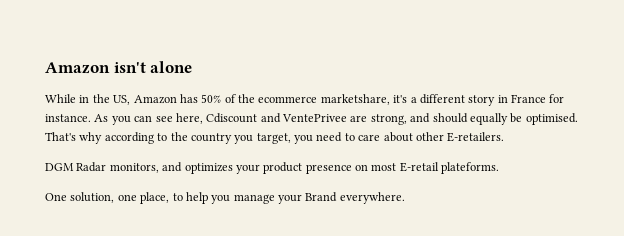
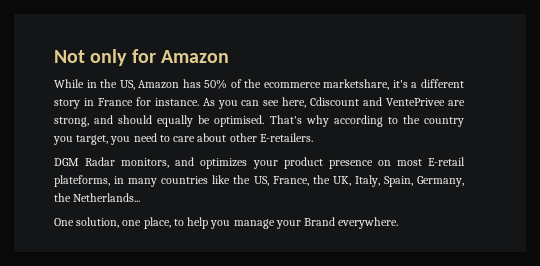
[45,61,193,74] Amazon isn't alone -> [54,49,230,66] Not only for Amazon
[441,162,500,174] plateforms. -> [54,175,464,187] [54,193,141,202] plateforms, in many countries like the US, France, the UK, Italy, Spain, Germany, the Netherlands...

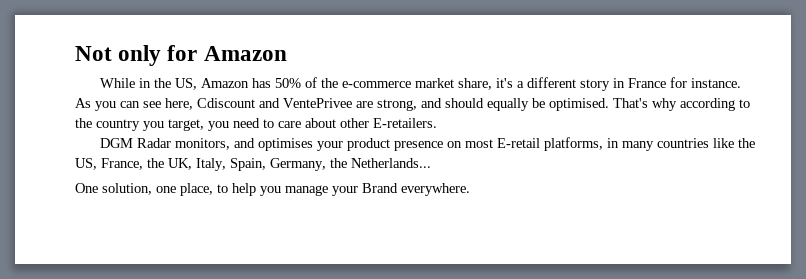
[263,79,390,90] ecommerce marketshare, -> [341,78,492,90] e-commerce market share,
[200,158,248,169] optimizes -> [257,138,313,151] optimises
[54,175,110,187] plateforms, -> [543,137,603,151] platforms,

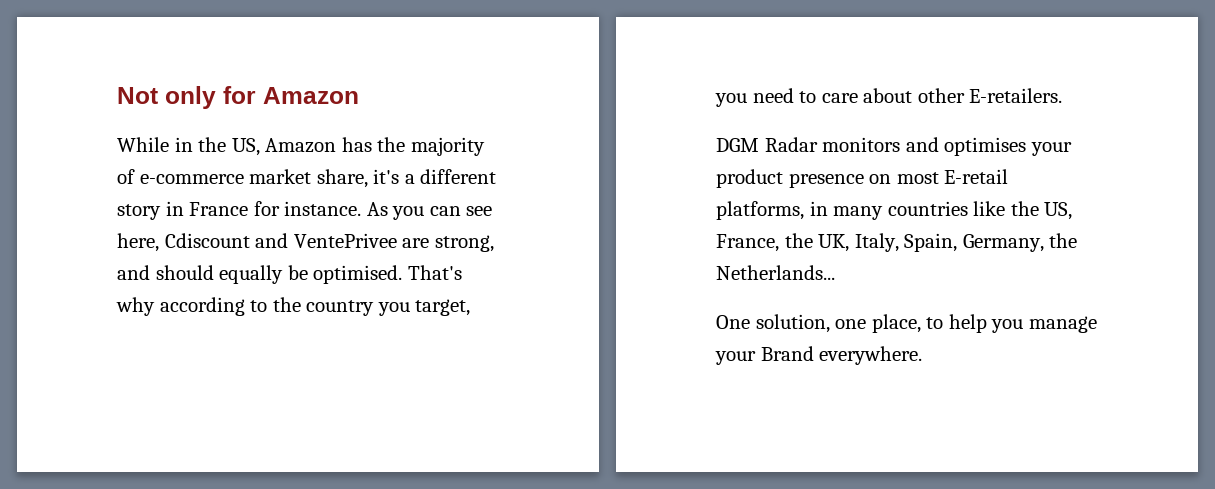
[274,77,338,88] 50% of the -> [377,137,485,156] [117,169,135,184] the majority of
[174,138,230,150] monitors, -> [822,137,901,152] monitors

